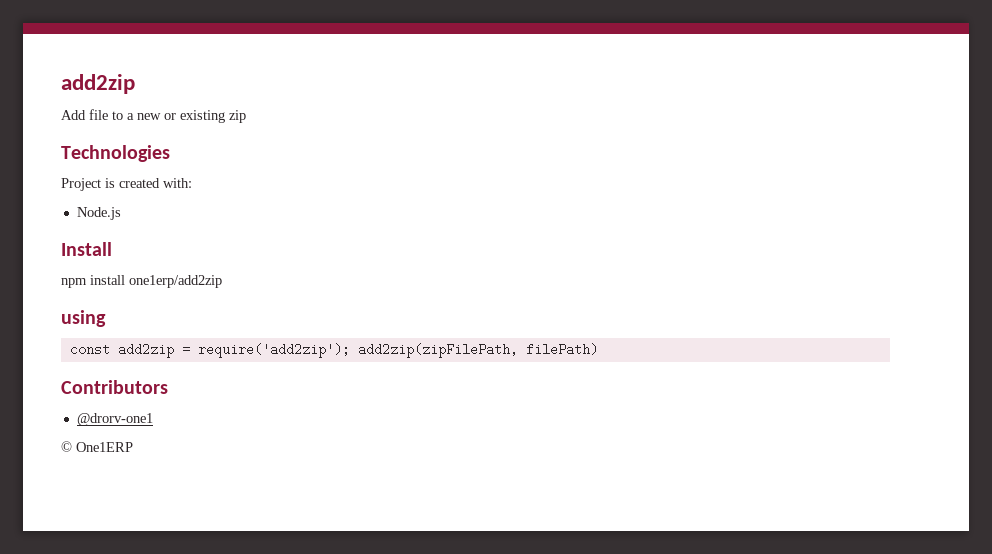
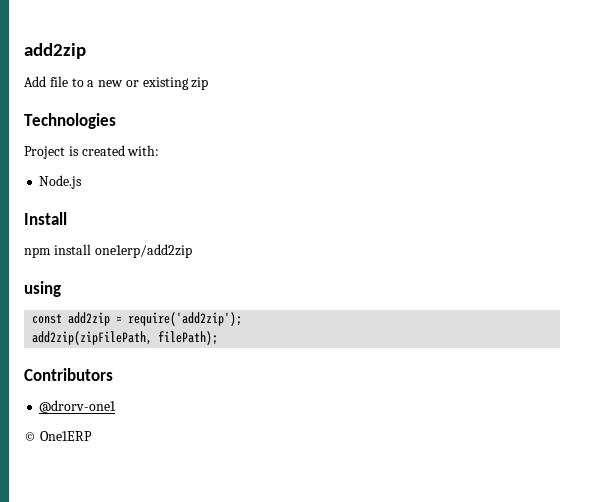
[357,343,598,358] add2zip(zipFilePath, filePath) -> [32,331,219,345] // add2zip(zipFilePath, filePath);

